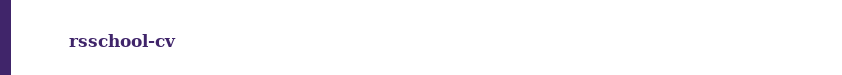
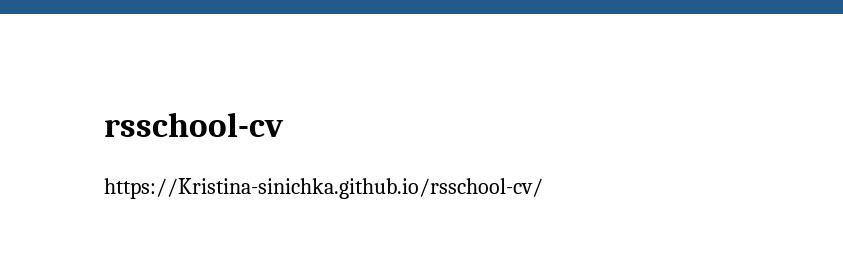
(176, 40) none -> [104,178,543,199] // https://Kristina-sinichka.github.io/rsschool-cv/

